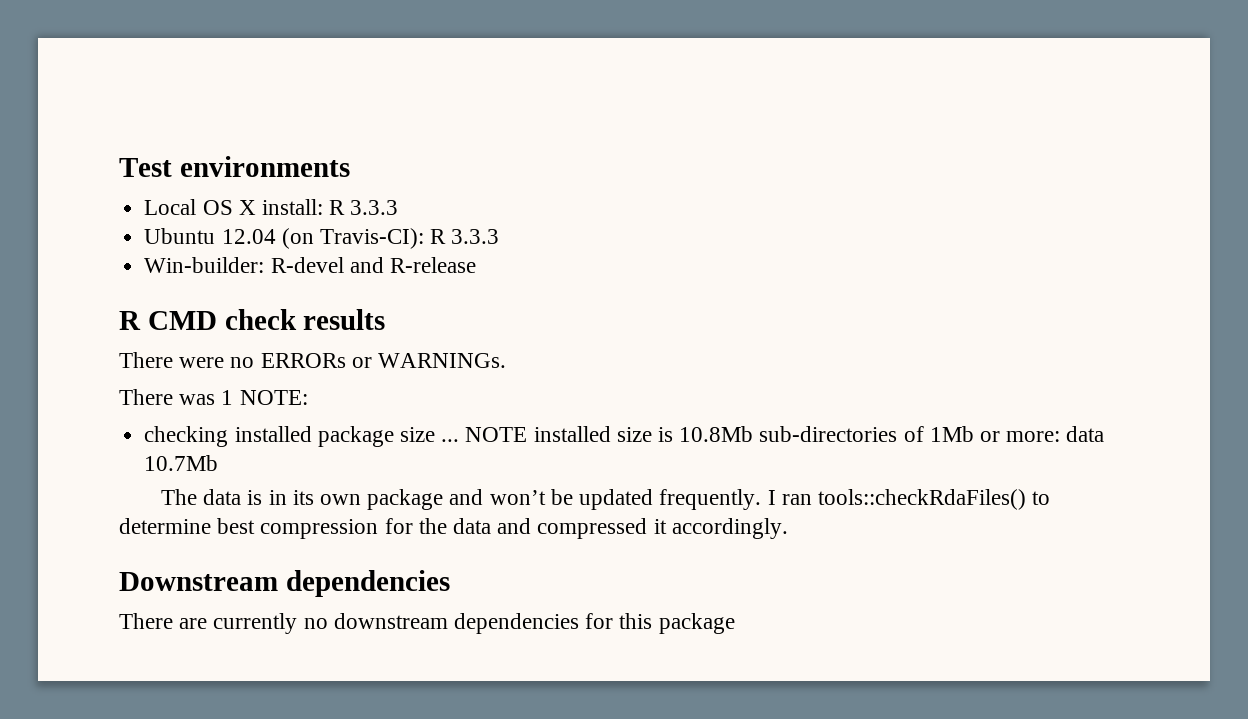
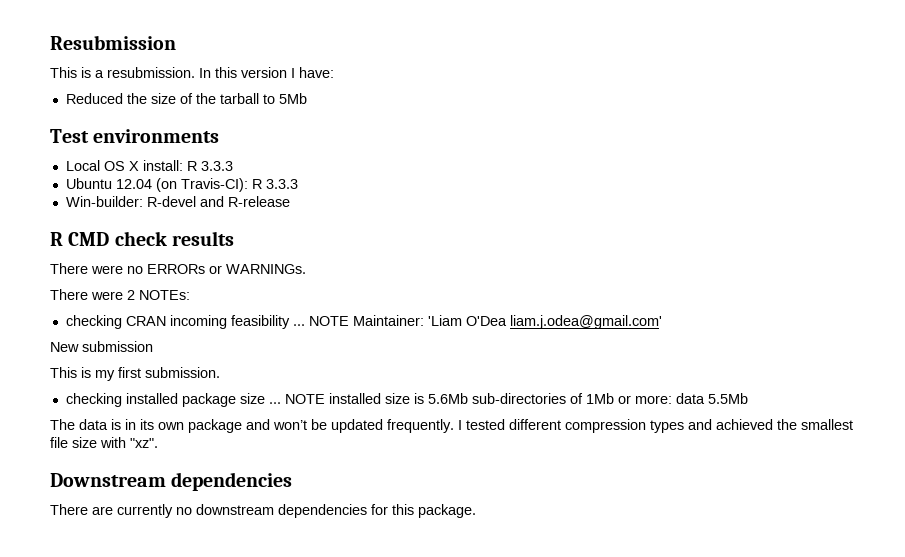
(119, 167) none -> [50,35,176,50] [50,67,334,78] [65,93,307,104] Resubmission // This is a resubmission. In this version I have: // Reduced the size of the tarball to 5Mb //
[179,390,308,405] was 1 NOTE: -> [91,290,190,300] [65,315,662,329] [50,341,153,352] [50,367,220,381] were 2 NOTEs: // checking CRAN incoming feasibility ... NOTE Maintainer: 'Liam O'Dea liam.j.odea@gmail.com' // New submission // This is my first submission.
[679,426,754,442] 10.8Mb -> [427,393,468,404] 5.6Mb
[144,455,219,471] 10.7Mb -> [707,393,748,404] 5.5Mb
[781,489,1051,510] [119,518,788,539] ran tools::checkRdaFiles() to determine best compression for the data and compressed it accordingly. -> [466,419,853,433] [50,437,158,448] tested different compression types and achieved the smallest file size with "xz".
[658,613,735,634] package -> [418,504,476,518] package.

